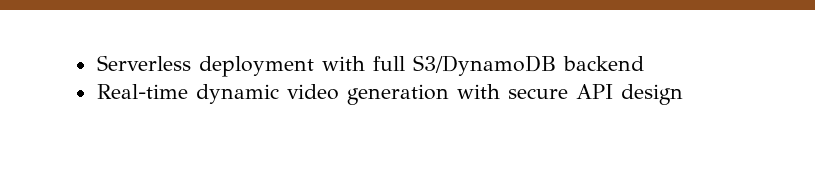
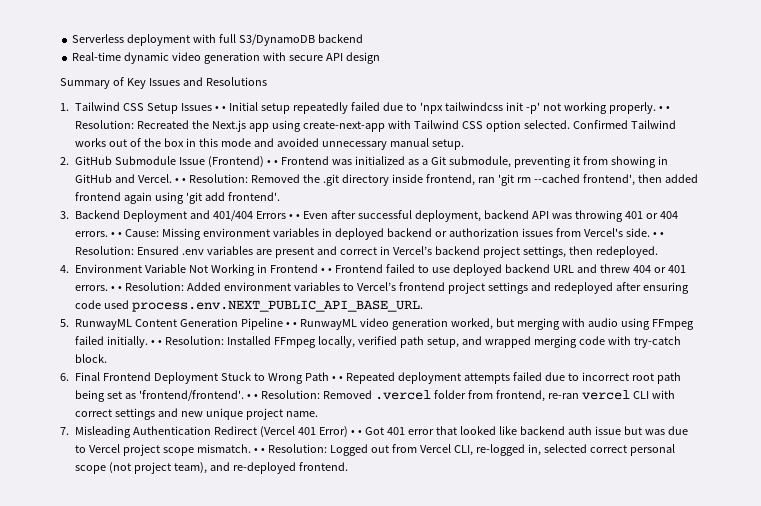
(683, 94) none -> [60,77,267,89] [60,102,670,114] [75,120,676,132] [75,138,465,150] [60,156,668,168] [75,174,698,186] [75,192,281,204] [60,210,678,222] [75,228,664,240] [75,246,658,258] [60,264,686,276] [75,282,689,294] [75,300,424,312] [60,318,694,330] [75,336,681,348] [75,354,108,363] [60,372,681,384] [75,390,675,402] [75,408,319,420] [60,426,688,438] [75,444,675,456] [75,462,349,474] // Summary of Key Issues and Resolutions // 1. Tailwind CSS Setup Issues • • Initial setup repeatedly failed due to 'npx tailwindcss init -p' not working properly. • • Resolution: Recreated the Next.js app using create-next-app with Tailwind CSS option selected. Confirmed Tailwind works out of the box in this mode and avoided unnecessary manual setup. // 2. GitHub Submodule Issue (Frontend) • • Frontend was initialized as a Git submodule, preventing it from showing in GitHub and Vercel. • • Resolution: Removed the .git directory inside frontend, ran 'git rm --cached frontend', then added frontend again using 'git add frontend'. // 3. Backend Deployment and 401/404 Errors • • Even after successful deployment, backend API was throwing 401 or 404 errors. • • Cause: Missing environment variables in deployed backend or authorization issues from Vercel's side. • • Resolution: Ensured .env variables are present and correct in Vercel’s backend project settings, then redeployed. // 4. Environment Variable Not Working in Frontend • • Frontend failed to use deployed backend URL and threw 404 or 401 errors. • • Resolution: Added environment variables to Vercel’s frontend project settings and redeployed after ensuring code used process.env.NEXT_PUBLIC_API_BASE_URL. // 5. RunwayML Content Generation Pipeline • • RunwayML video generation worked, but merging with audio using FFmpeg failed initially. • • Resolution: Installed FFmpeg locally, verified path setup, and wrapped merging code with try-catch block. // 6. Final Frontend Deployment Stuck to Wrong Path • • Repeated deployment attempts failed due to incorrect root path being set as 'frontend/frontend'. • • Resolution: Removed .vercel folder from frontend, re-ran vercel CLI with correct settings and new unique project name. // 7. Misleading Authentication Redirect (Vercel 401 Error) • • Got 401 error that looked like backend auth issue but was due to Vercel project scope mismatch. • • Resolution: Logged out from Vercel CLI, re-logged in, selected correct personal scope (not project team), and re-deployed frontend.

